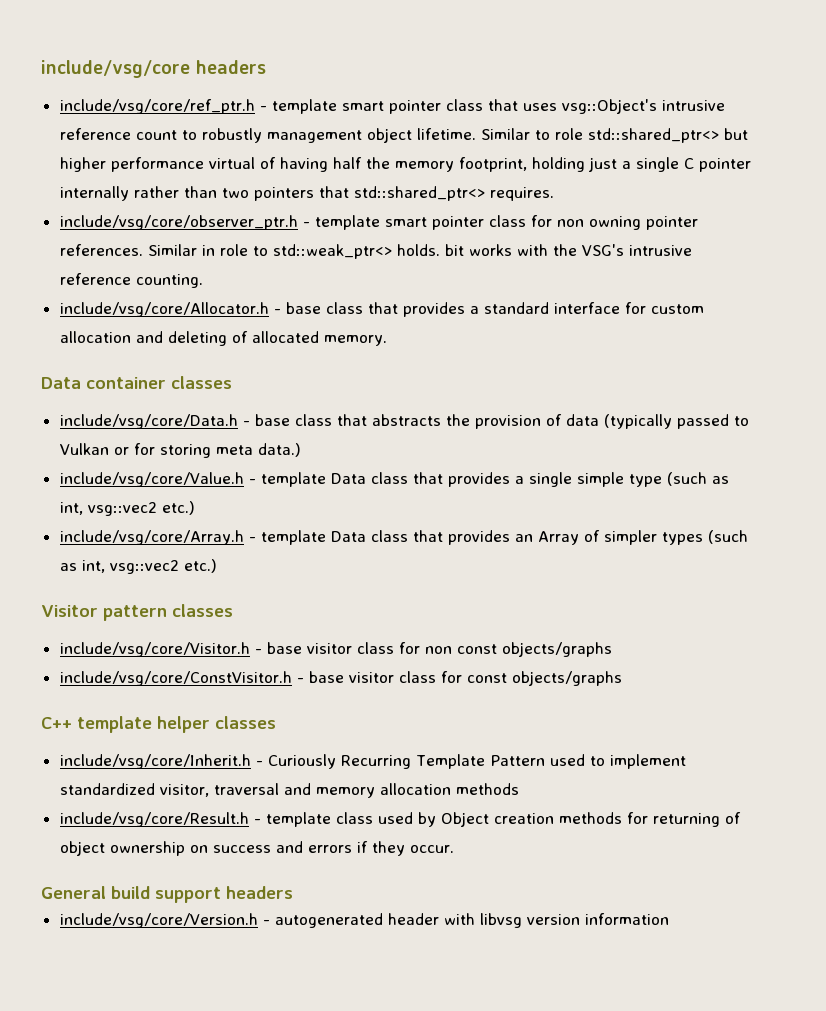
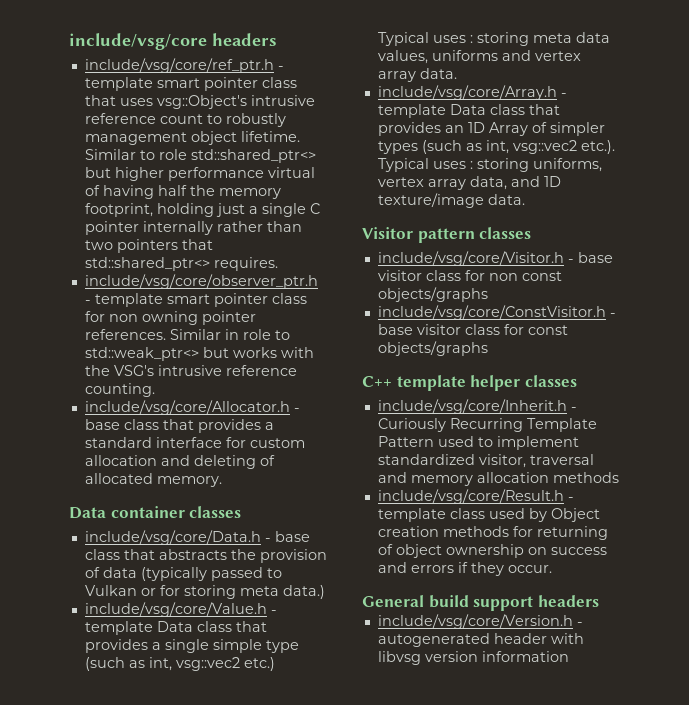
[396,244,464,256] holds. bit -> [202,347,229,358] but
(195, 508) none -> [377,32,610,46] [377,50,581,64] [377,68,457,82] Typical uses : storing meta data values, uniforms and vertex array data.
(533, 538) none -> [467,122,485,133] 1D
[183,559,217,573] etc.) -> [580,140,615,154] [377,158,602,172] [377,176,561,190] [377,193,525,208] etc.). Typical uses : storing uniforms, vertex array data, and 1D texture/image data.

